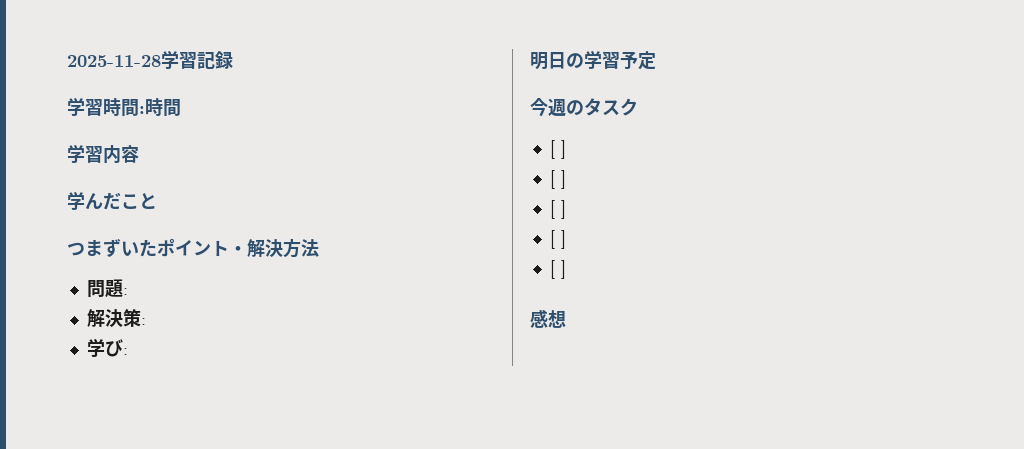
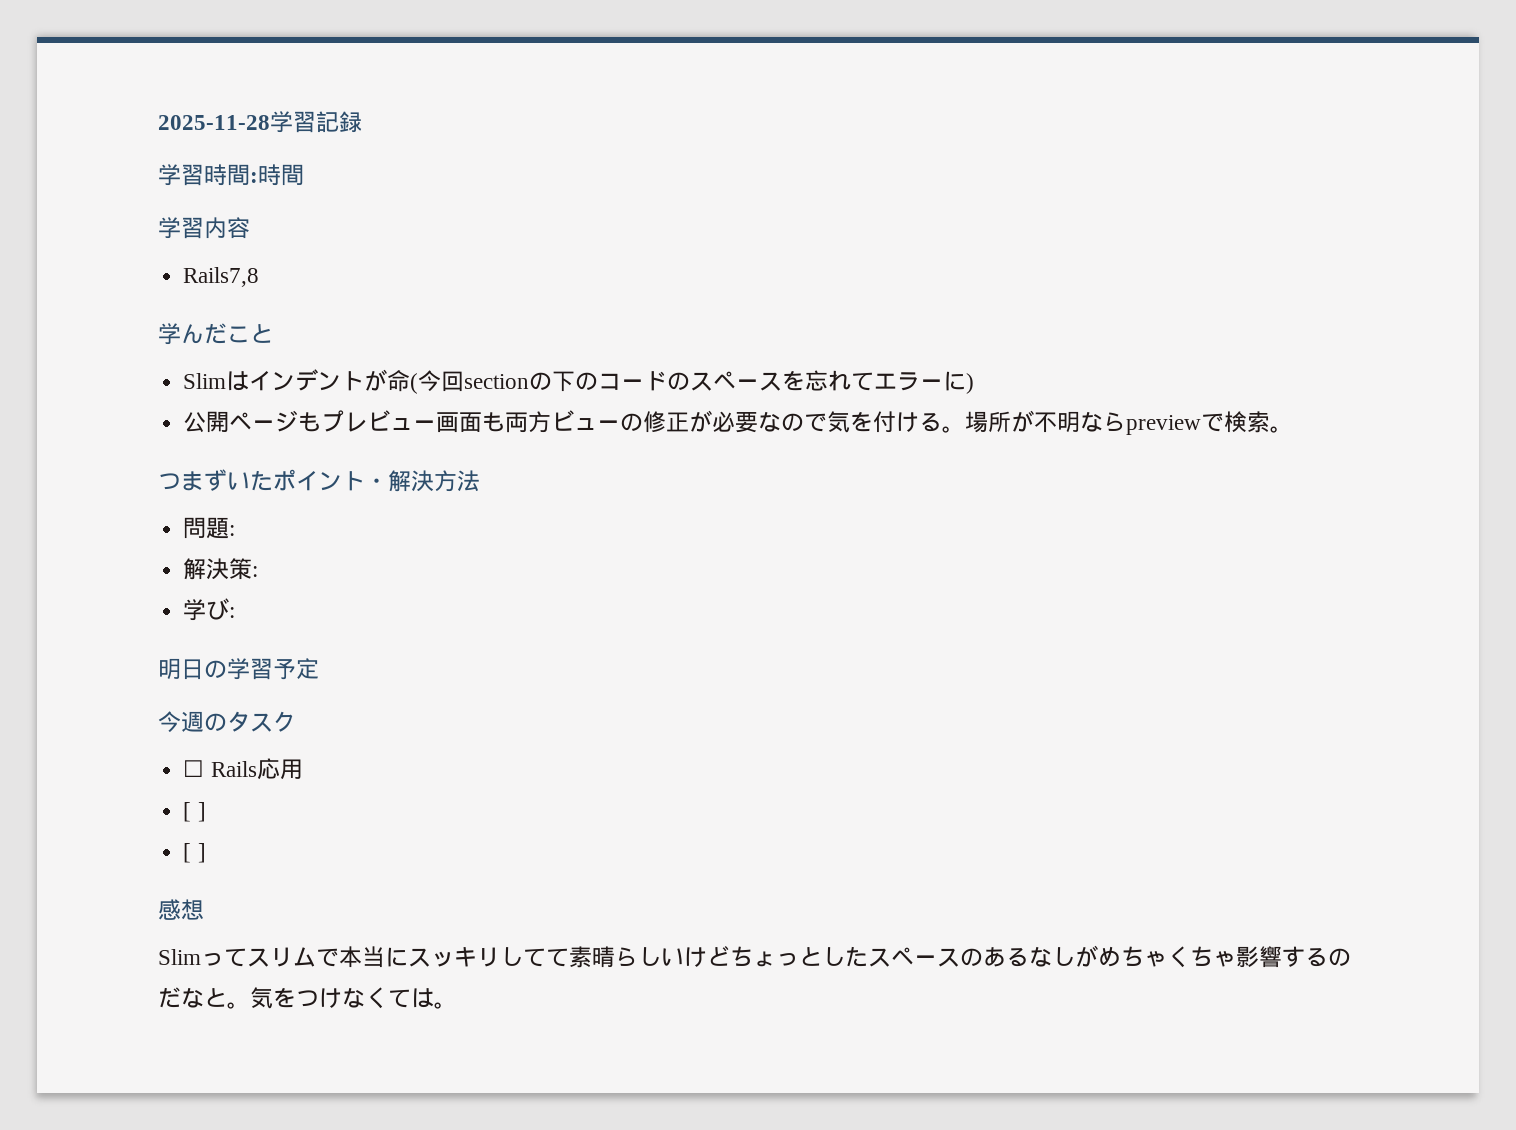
(139, 154) none -> [183,267,260,287] // Rails7,8
(157, 201) none -> [183,369,975,394] [183,410,1294,435] // Slimはインデントが命(今回sectionの下のコードのスペースを忘れてエラーに) // 公開ページもプレビュー画面も両方ビューの修正が必要なので気を付ける。場所が不明ならpreviewで検索。
[549,140,566,159] [549,170,566,189] [549,200,566,219] [ ] // [ ] // [ ] -> [183,758,303,780] ☐ Rails応用
(566, 319) none -> [158,945,1351,968] [158,987,457,1009] // Slimってスリムで本当にスッキリしてて素晴らしいけどちょっとしたスペースのあるなしがめちゃくちゃ影響するのだなと。気をつけなくては。

